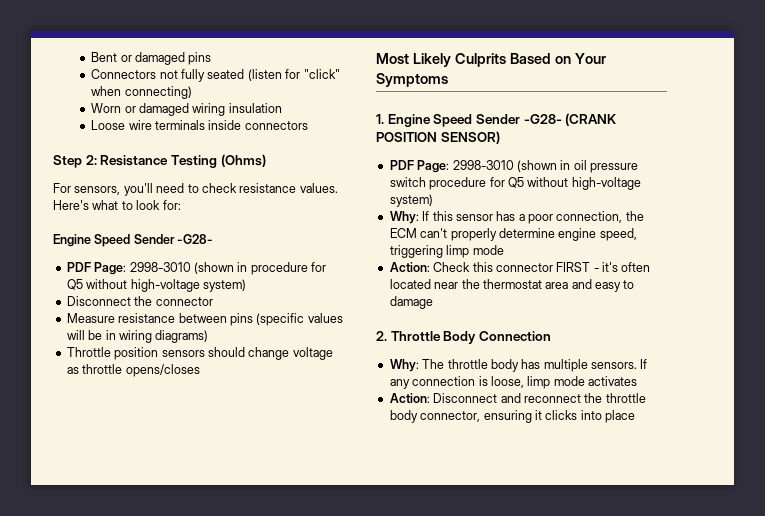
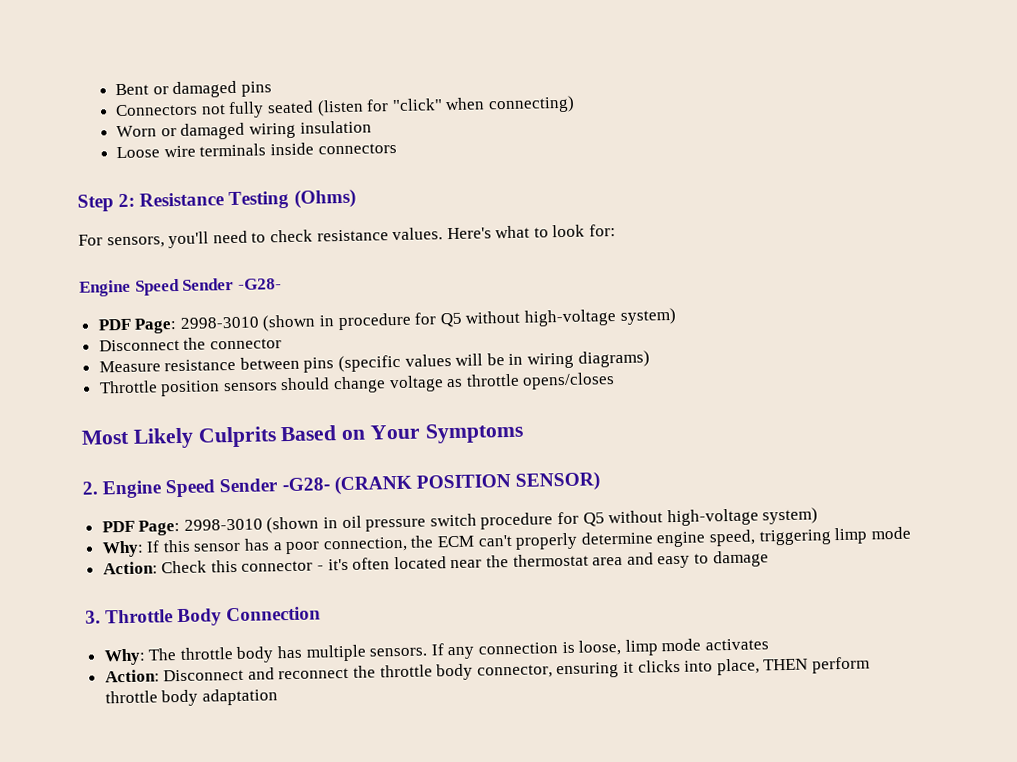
[376,114,384,124] 1. -> [82,481,98,495] 2.
[556,262,591,272] FIRST -> (314, 566) none
[376,331,387,341] 2. -> [85,610,101,624] 3.
[605,410,635,423] place -> [716,656,870,676] [104,688,278,707] place, THEN perform throttle body adaptation

